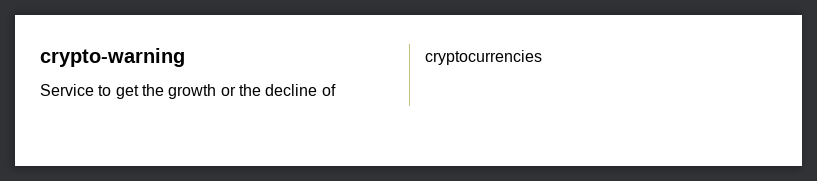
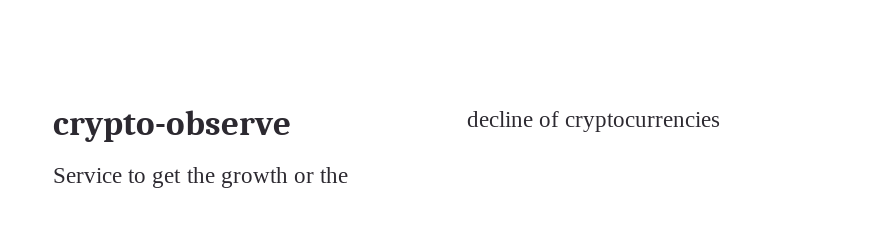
[40,48,185,67] crypto-warning -> [53,110,291,142] crypto-observe

